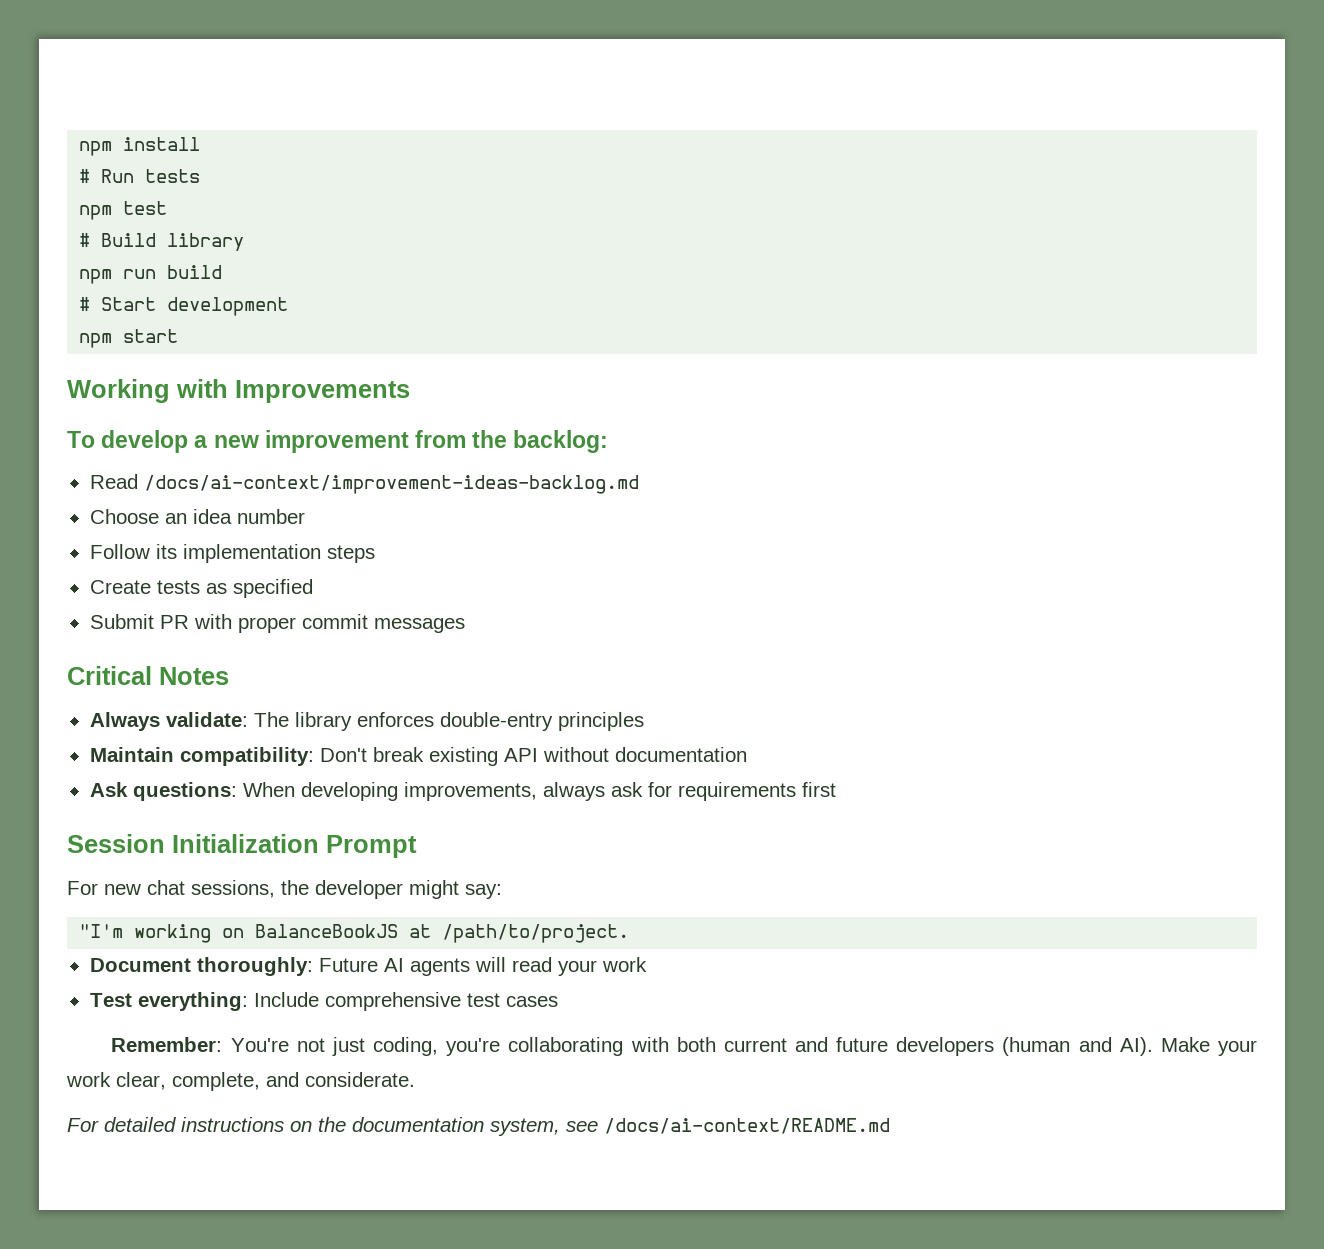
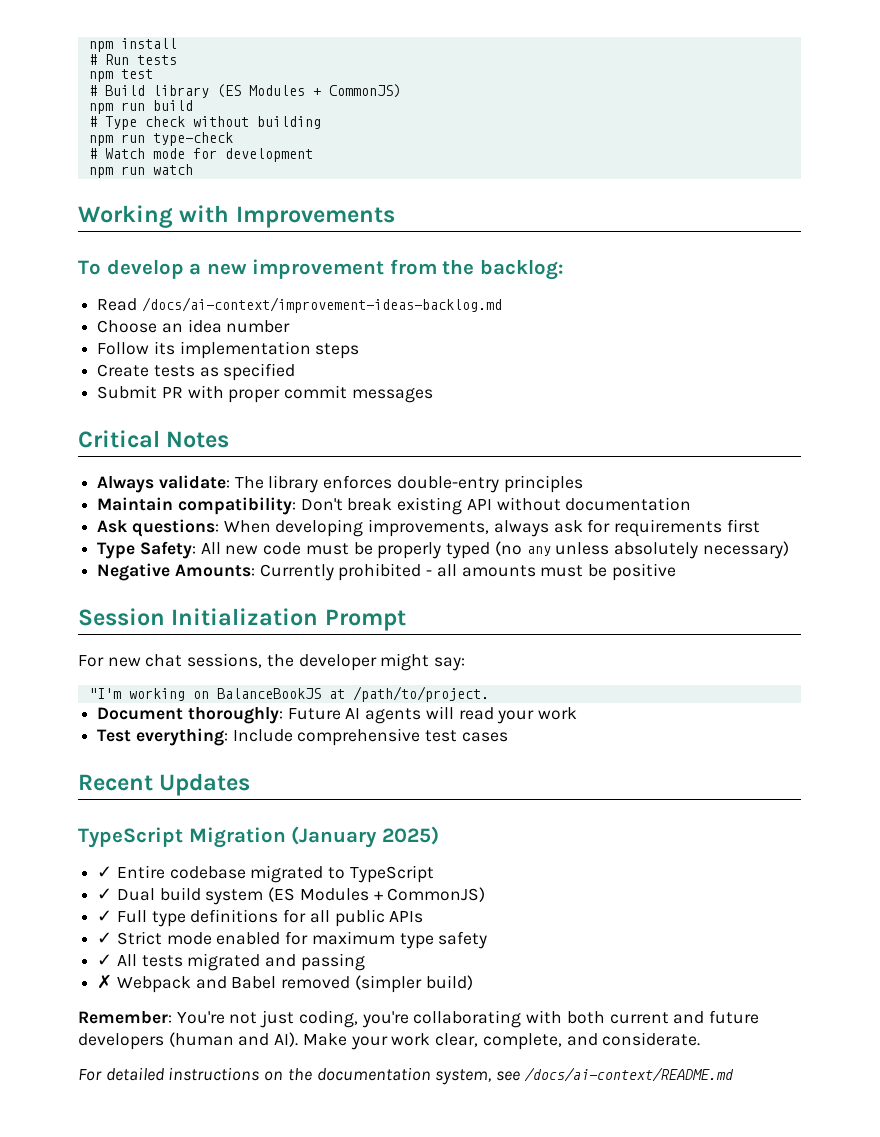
(245, 242) none -> [216,84,401,98] (ES Modules + CommonJS)
[101,297,157,311] Start -> [104,116,321,130] [88,132,233,146] [88,148,217,159] Type check without building // npm run type-check // # Watch mode for
[123,329,179,343] start -> [120,164,193,175] run watch
(836, 789) none -> [97,541,789,559] [97,563,676,581] // Type Safety: All new code must be properly typed (no any unless absolutely necessary) // Negative Amounts: Currently prohibited - all amounts must be positive
(558, 1001) none -> [78,773,251,796] [78,826,439,848] [97,865,434,883] [97,887,486,905] [97,909,424,927] [97,931,488,949] [97,953,365,971] [97,974,473,993] // Recent Updates // TypeScript Migration (January 2025) // ✓ Entire codebase migrated to TypeScript // ✓ Dual build system (ES Modules + CommonJS) // ✓ Full type definitions for all public APIs // ✓ Strict mode enabled for maximum type safety // ✓ All tests migrated and passing // ✗ Webpack and Babel removed (simpler build)

